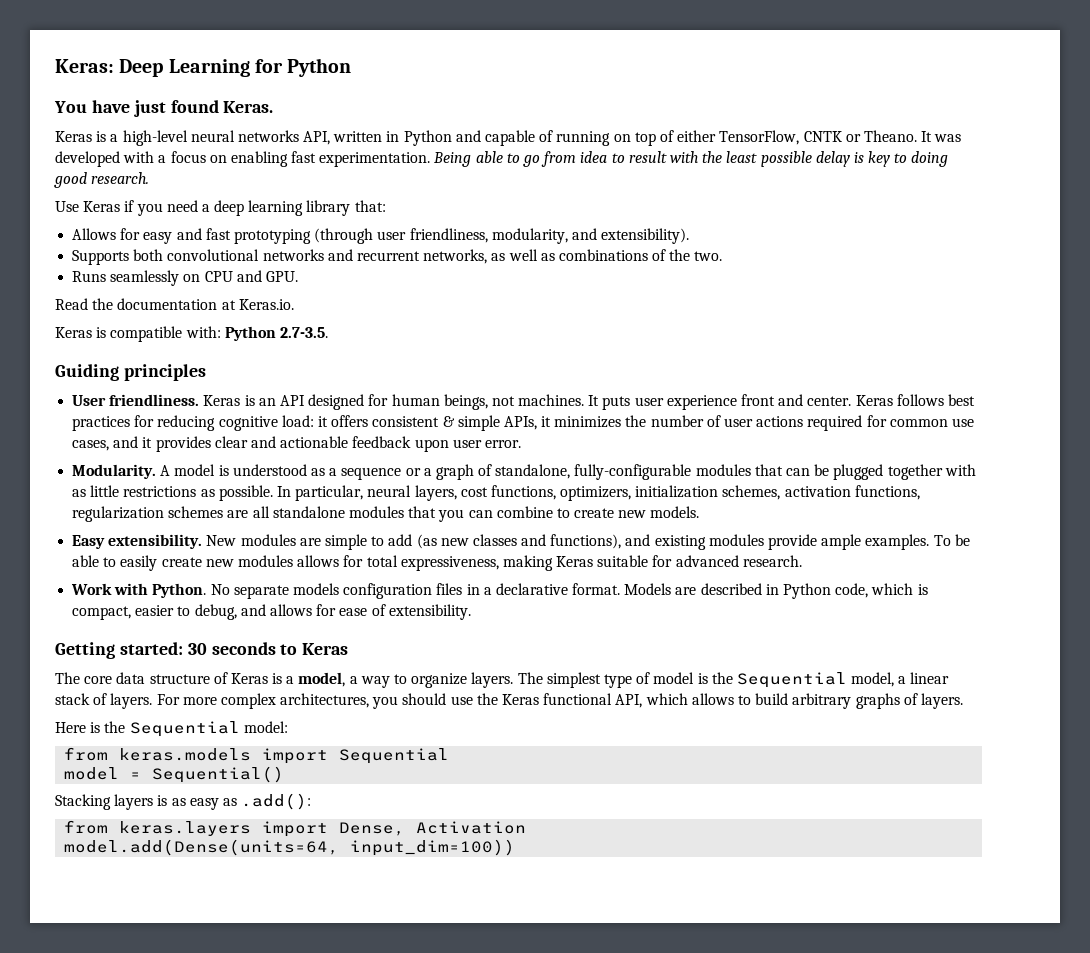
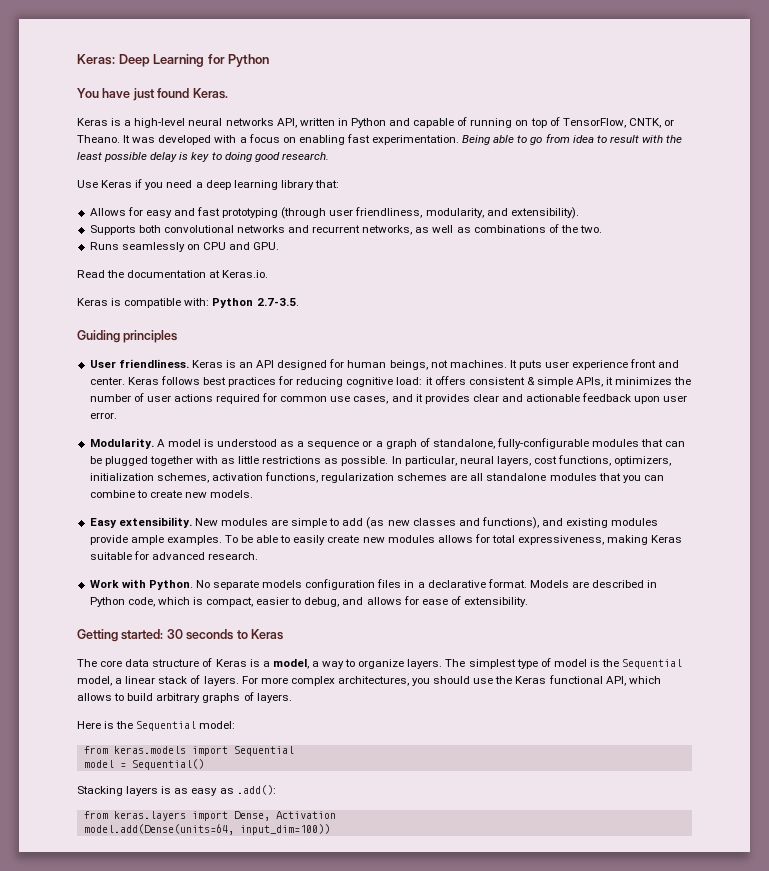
[677,130,842,145] either TensorFlow, CNTK -> [562,118,661,128] TensorFlow, CNTK,

